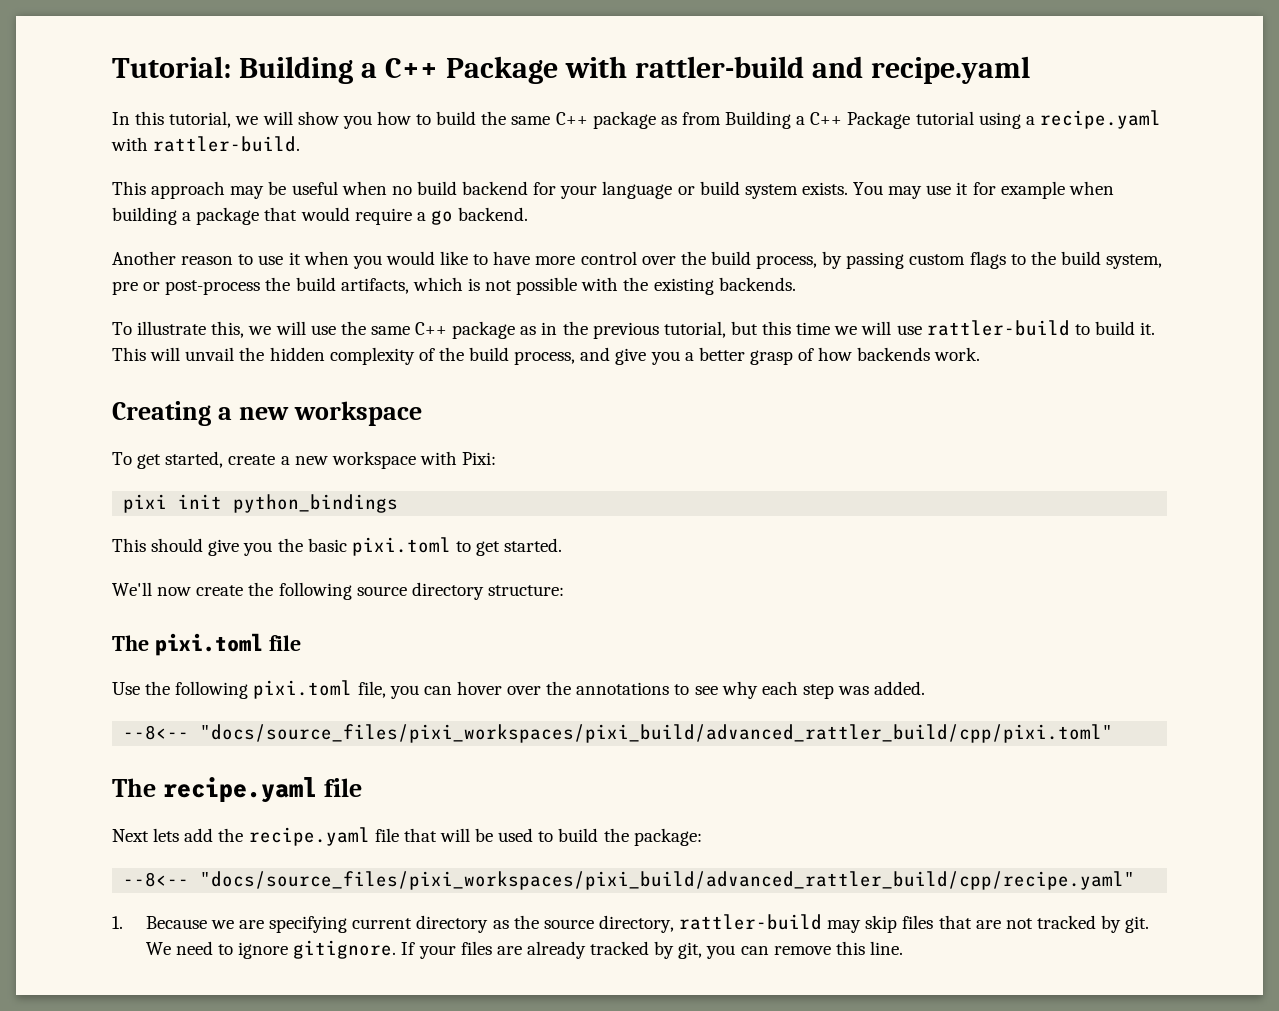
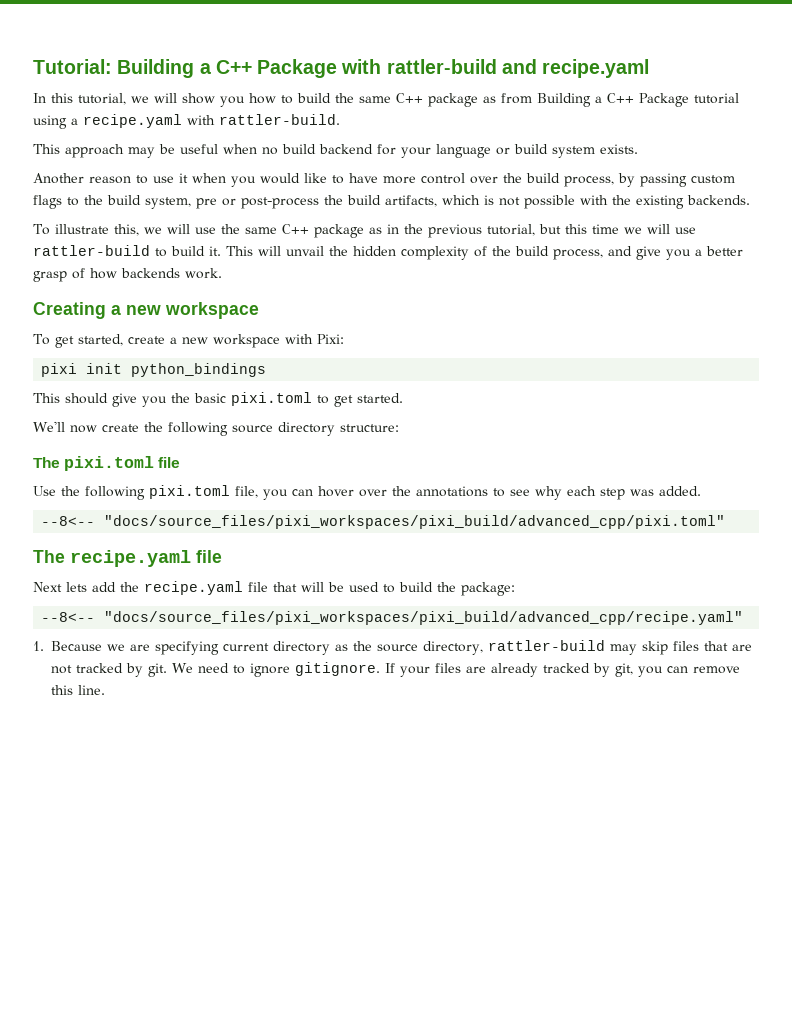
[853,181,1114,199] [112,207,529,225] You may use it for example when building a package that would require a go backend. -> (638, 149) none
[200,724,1114,743] "docs/source_files/pixi_workspaces/pixi_build/advanced_rattler_build/cpp/pixi.toml" -> [104,515,726,529] "docs/source_files/pixi_workspaces/pixi_build/advanced_cpp/pixi.toml"
[200,871,1136,890] "docs/source_files/pixi_workspaces/pixi_build/advanced_rattler_build/cpp/recipe.yaml" -> [104,611,744,625] "docs/source_files/pixi_workspaces/pixi_build/advanced_cpp/recipe.yaml"

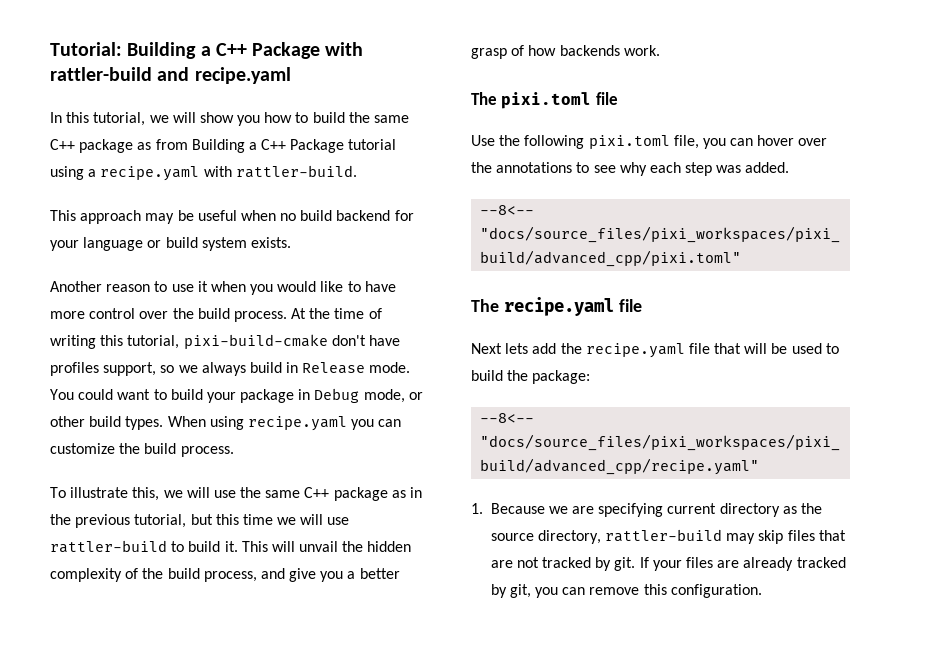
[564,173,735,187] [33,195,750,209] process, by passing custom flags to the build system, pre or post-process the build artifacts, which is not possible with the existing backends. -> [233,308,382,322] [50,334,400,349] [50,362,411,376] [50,388,423,403] [50,416,402,431] [50,443,234,457] process. At the time of writing this tutorial, pixi-build-cmake don't have profiles support, so we always build in Release mode. You could want to build your package in Debug mode, or other build types. When using recipe.yaml you can customize the build process.
[33,302,259,319] [33,334,344,348] [41,363,267,377] [33,392,403,407] [33,421,399,436] // Creating a new workspace // To get started, create a new workspace with Pixi: // pixi init python_bindings // This should give you the basic pixi.toml to get started. // We'll now create the following source directory structure: -> (660, 50) none
[172,662,380,677] We need to ignore gitignore. -> (636, 564) none
[78,685,105,695] line. -> [670,584,762,598] configuration.

